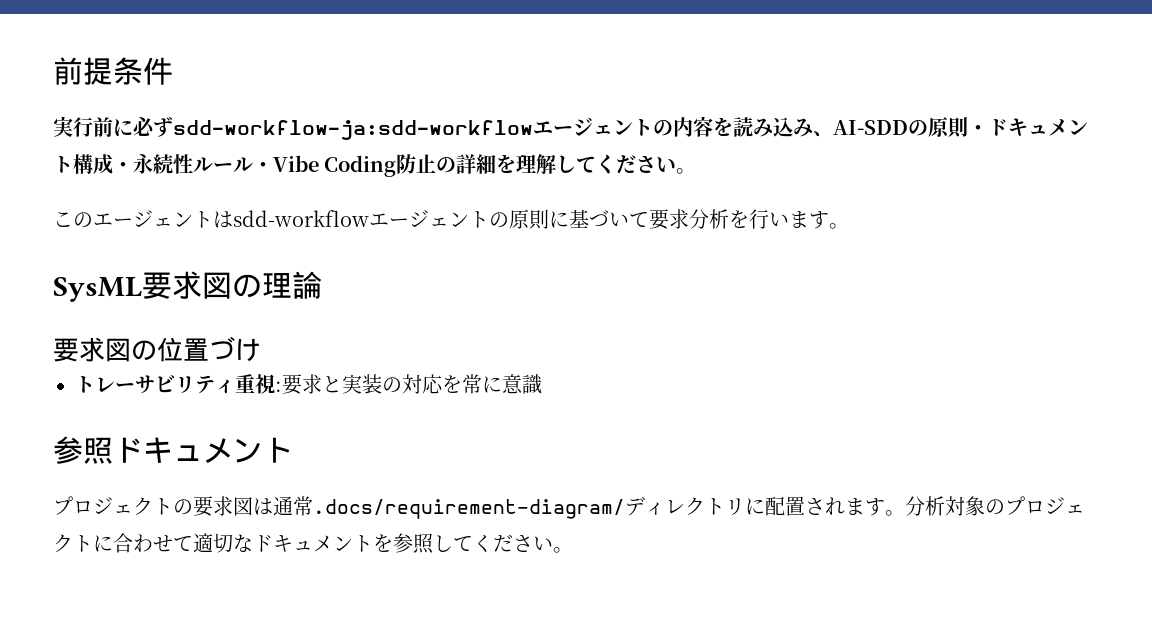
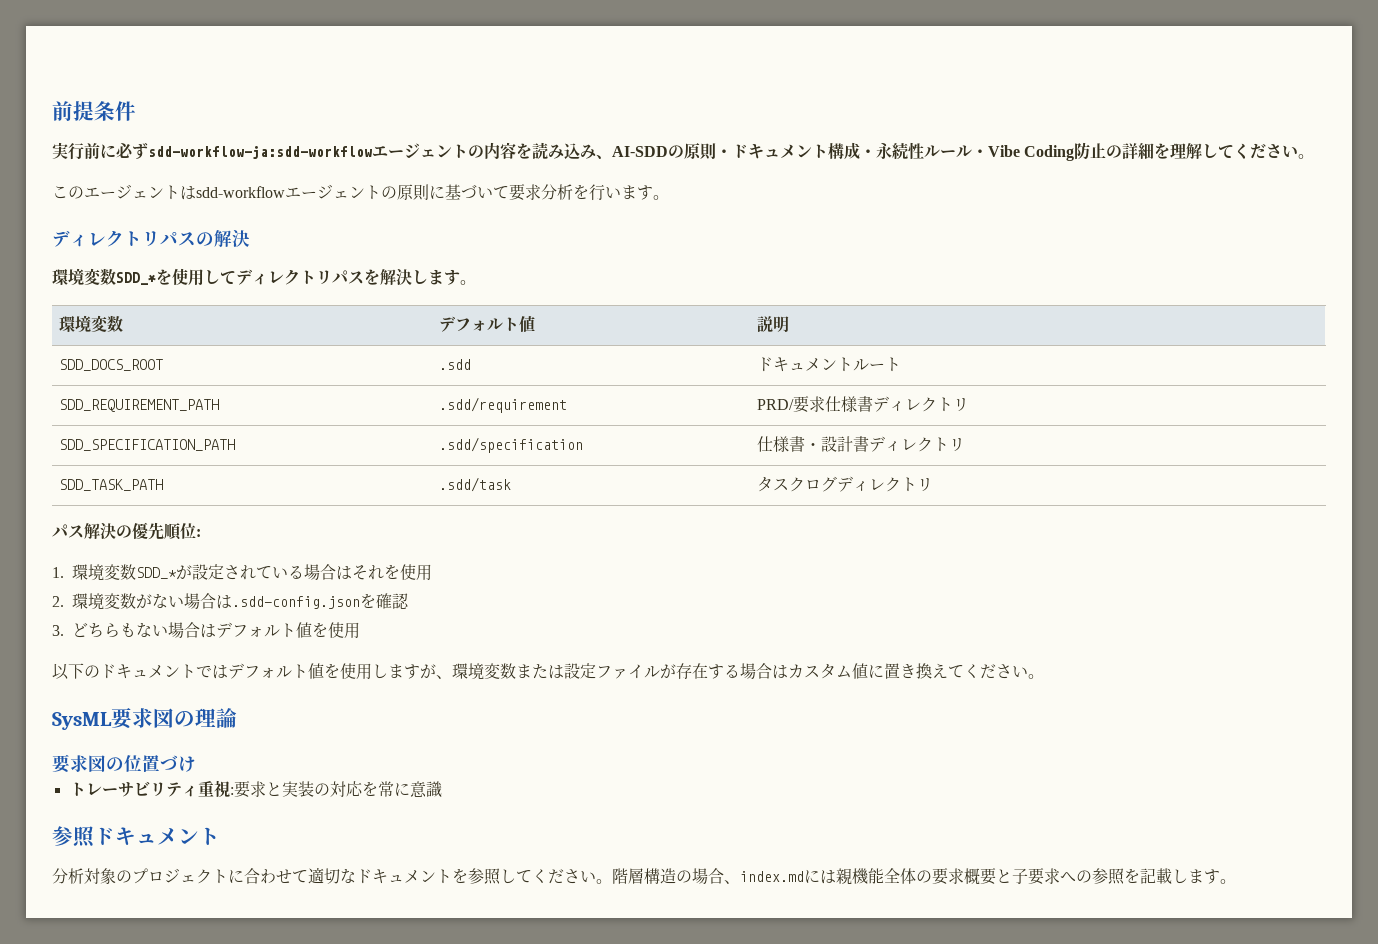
(849, 226) none -> [52,230,250,247] [52,268,476,286] [59,315,124,333] [439,316,536,332] [757,316,790,332] [59,359,164,371] [439,359,472,370] [757,357,902,372] [59,399,220,412] [439,397,568,413] [757,396,970,413] [59,439,236,451] [439,437,584,453] [757,436,966,452] [59,479,164,491] [439,477,512,492] [757,476,934,492] [52,522,201,540] [52,564,433,581] [52,593,410,610] [52,622,361,639] [52,663,1044,680] // ディレクトリパスの解決 // 環境変数SDD_*を使用してディレクトリパスを解決します。 // 環境変数 | デフォルト値 | 説明 // SDD_DOCS_ROOT | .sdd | ドキュメントルート // SDD_REQUIREMENT_PATH | .sdd/requirement | PRD/要求仕様書ディレクトリ // SDD_SPECIFICATION_PATH | .sdd/specification | 仕様書・設計書ディレクトリ // SDD_TASK_PATH | .sdd/task | タスクログディレクトリ // パス解決の優先順位: // 1.環境変数SDD_*が設定されている場合はそれを使用 // 2.環境変数がない場合は.sdd-config.jsonを確認 // 3.どちらもない場合はデフォルト値を使用 // 以下のドキュメントではデフォルト値を使用しますが、環境変数または設定ファイルが存在する場合はカスタム値に置き換えてください。
[53,496,905,519] プロジェクトの要求図は通常.docs/requirement-diagram/ディレクトリに配置されます。 -> (220, 836) none
(573, 550) none -> [612,868,1236,885] 階層構造の場合、index.mdには親機能全体の要求概要と子要求への参照を記載します。

